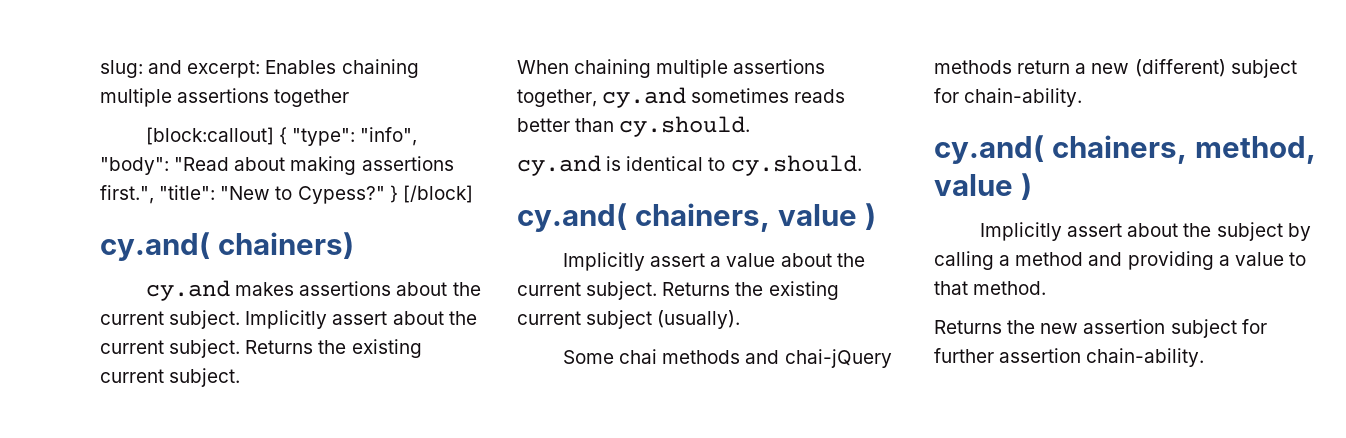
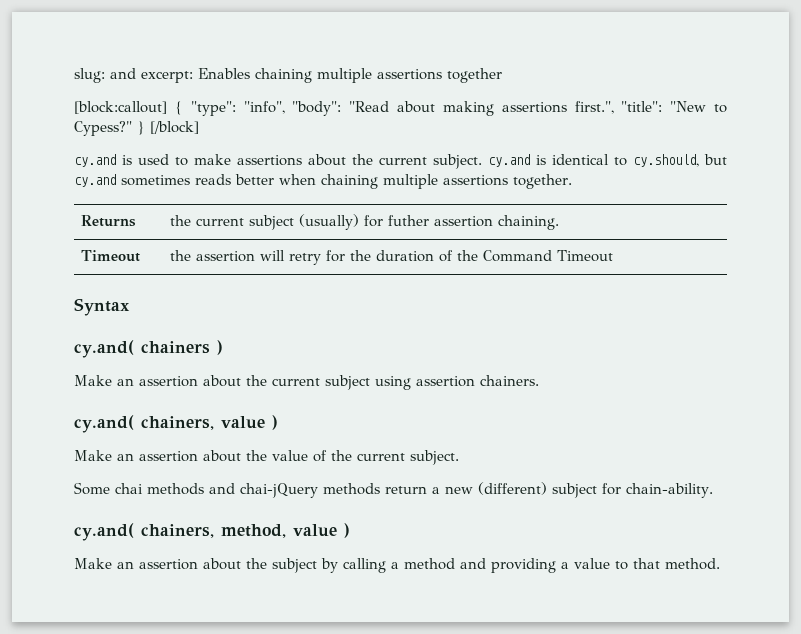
[100,232,354,261] [145,280,295,301] // cy.and( chainers) // cy.and makes -> [74,154,231,167] // cy.and is used to make
[245,310,477,329] [100,339,422,358] [100,368,241,387] [517,59,826,78] [517,87,846,108] [517,116,751,137] [517,155,862,176] [517,203,876,232] [562,252,865,271] [517,281,839,300] [517,310,741,329] Implicitly assert about the current subject. Returns the existing current subject. // When chaining multiple assertions together, cy.and sometimes reads better than cy.should. // cy.and is identical to cy.should. // cy.and( chainers, value ) // Implicitly assert a value about the current subject. Returns the existing current subject (usually). -> [488,154,727,167] [74,174,572,189] [80,215,136,227] [169,214,559,230] [80,250,140,262] [169,250,613,265] [74,298,130,316] [74,340,223,358] [74,375,539,390] [74,415,278,433] [74,450,459,465] cy.and is identical to cy.should, but cy.and sometimes reads better when chaining multiple assertions together. // Returns | the current subject (usually) for futher assertion chaining. // Timeout | the assertion will retry for the duration of the Command Timeout // Syntax // cy.and( chainers ) // Make an assertion about the current subject using assertion chainers. // cy.and( chainers, value ) // Make an assertion about the value of the current subject.
[979,222,1123,241] Implicitly assert -> [74,558,198,570] Make an assertion
[934,319,1267,338] [934,348,1205,367] // Returns the new assertion subject for further assertion chain-ability. -> (720, 564) none

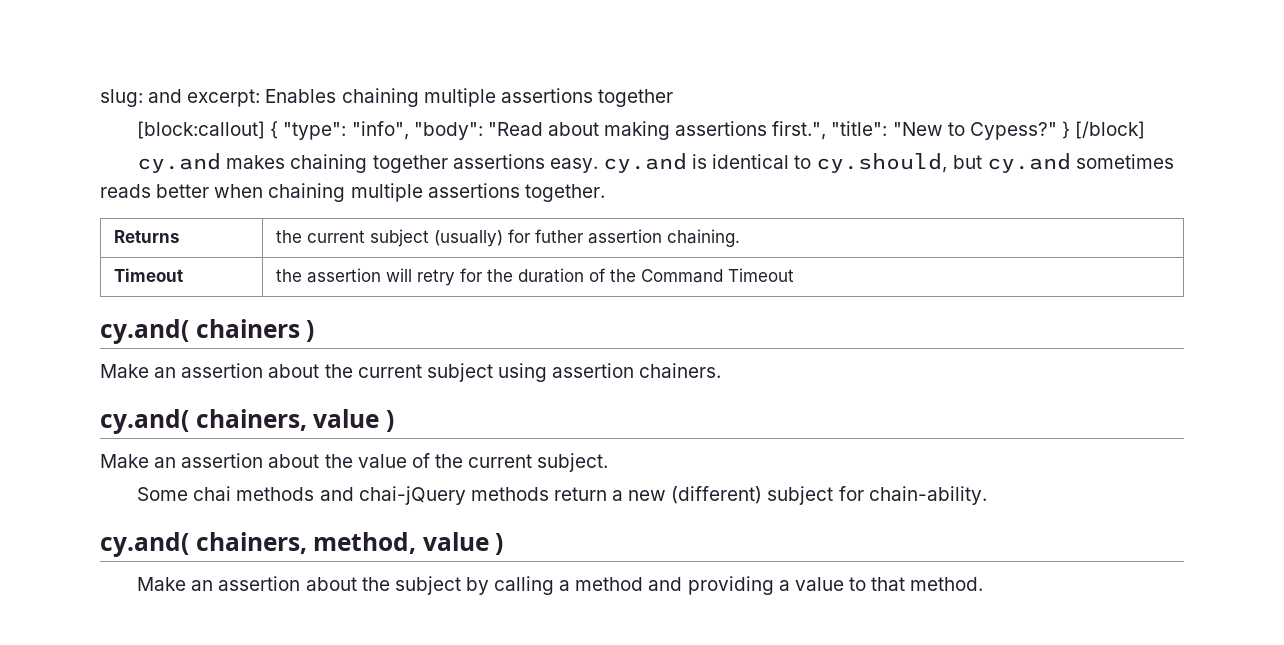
[122,154,482,169] is used to make assertions about the current subject. -> [226,154,598,173] makes chaining together assertions easy.
[74,298,130,316] // Syntax -> (795, 275) none

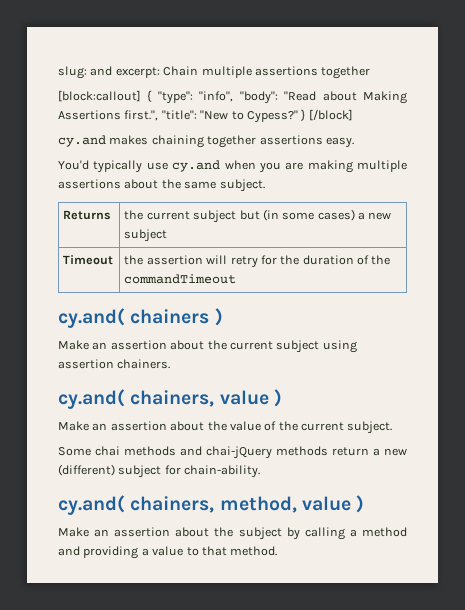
[265,88,419,107] Enables chaining -> [163,66,199,76] Chain
[604,121,768,140] making assertions -> [363,91,407,104] [58,110,121,120] Making Assertions
[602,153,1174,173] [100,183,605,202] [114,230,181,243] [276,229,741,247] cy.and is identical to cy.should, but cy.and sometimes reads better when chaining multiple assertions together. // Returns | the current subject (usually) for futher assertion chaining. -> [58,160,407,173] [58,179,265,192] [63,210,112,220] [124,209,392,223] [124,229,168,242] // You'd typically use cy.and when you are making multiple assertions about the same subject. // Returns | the current subject but (in some cases) a new subject
[641,268,795,283] Command Timeout -> [124,274,237,284] commandTimeout

